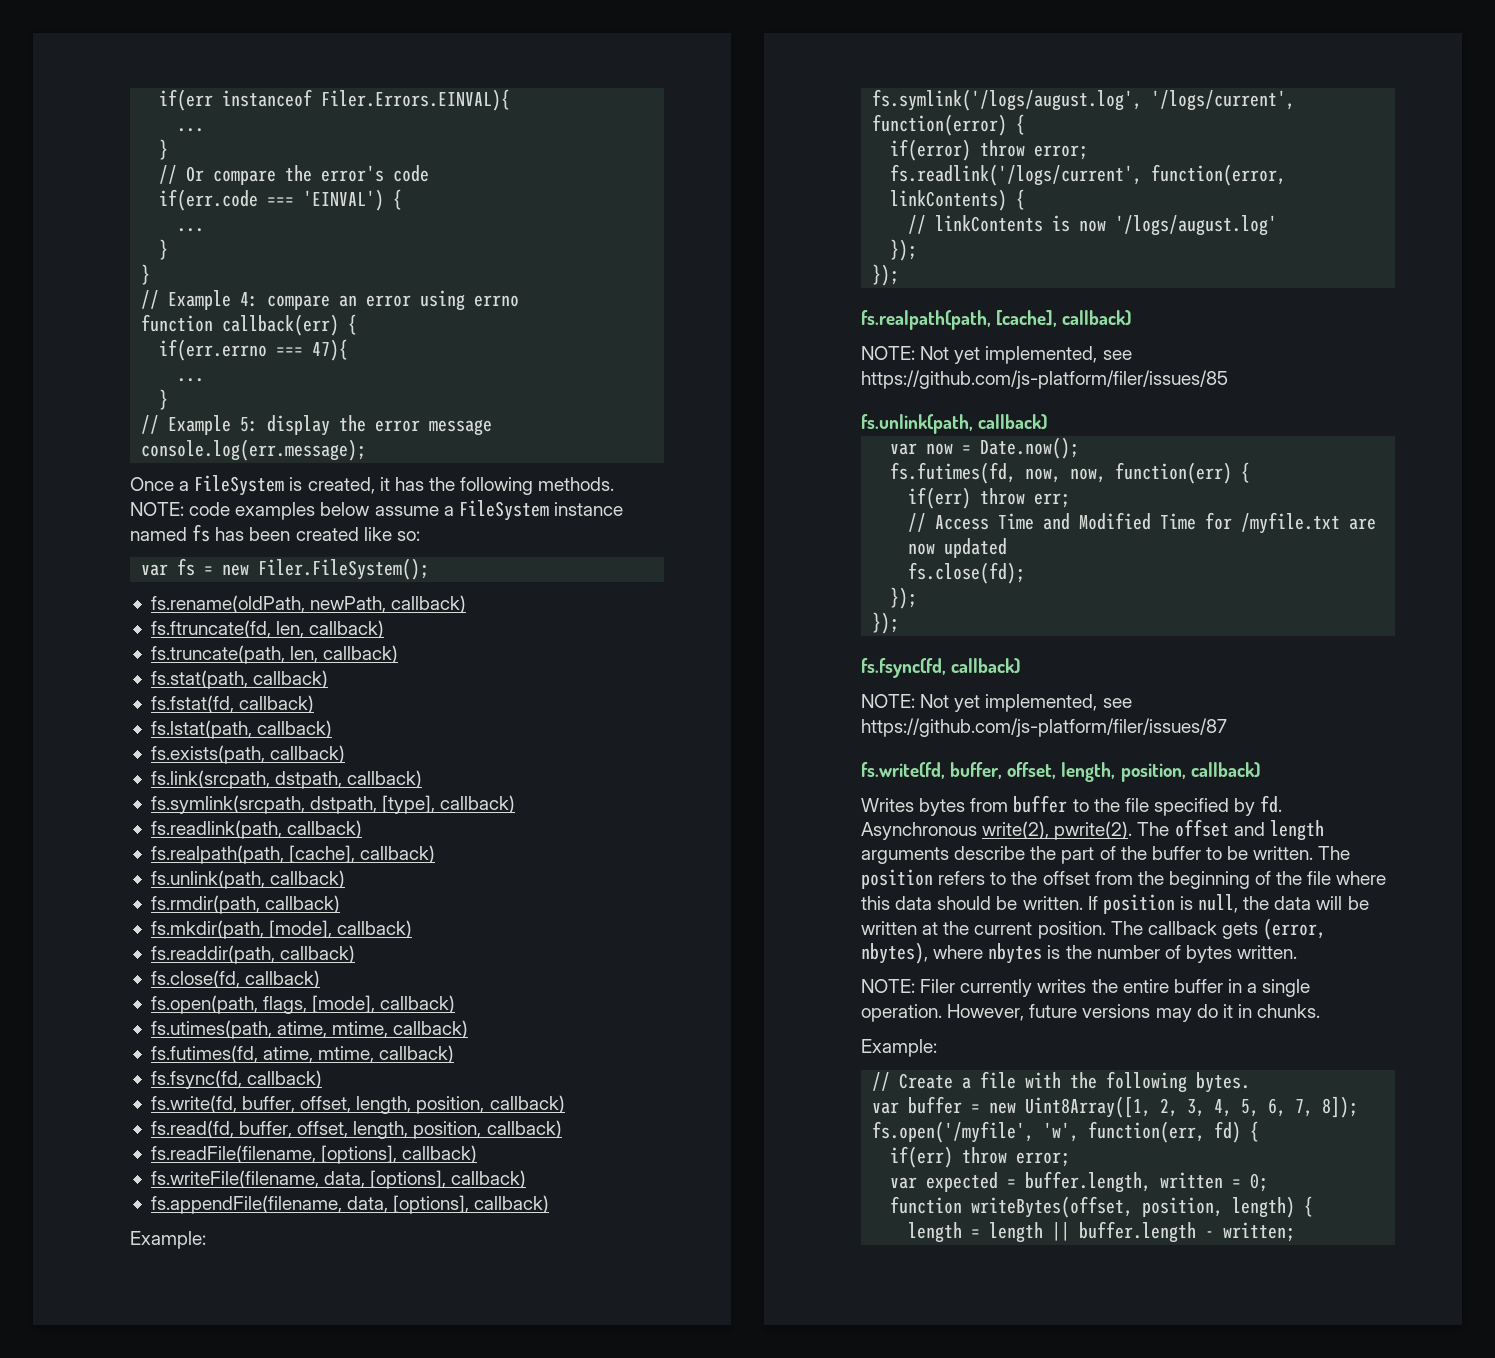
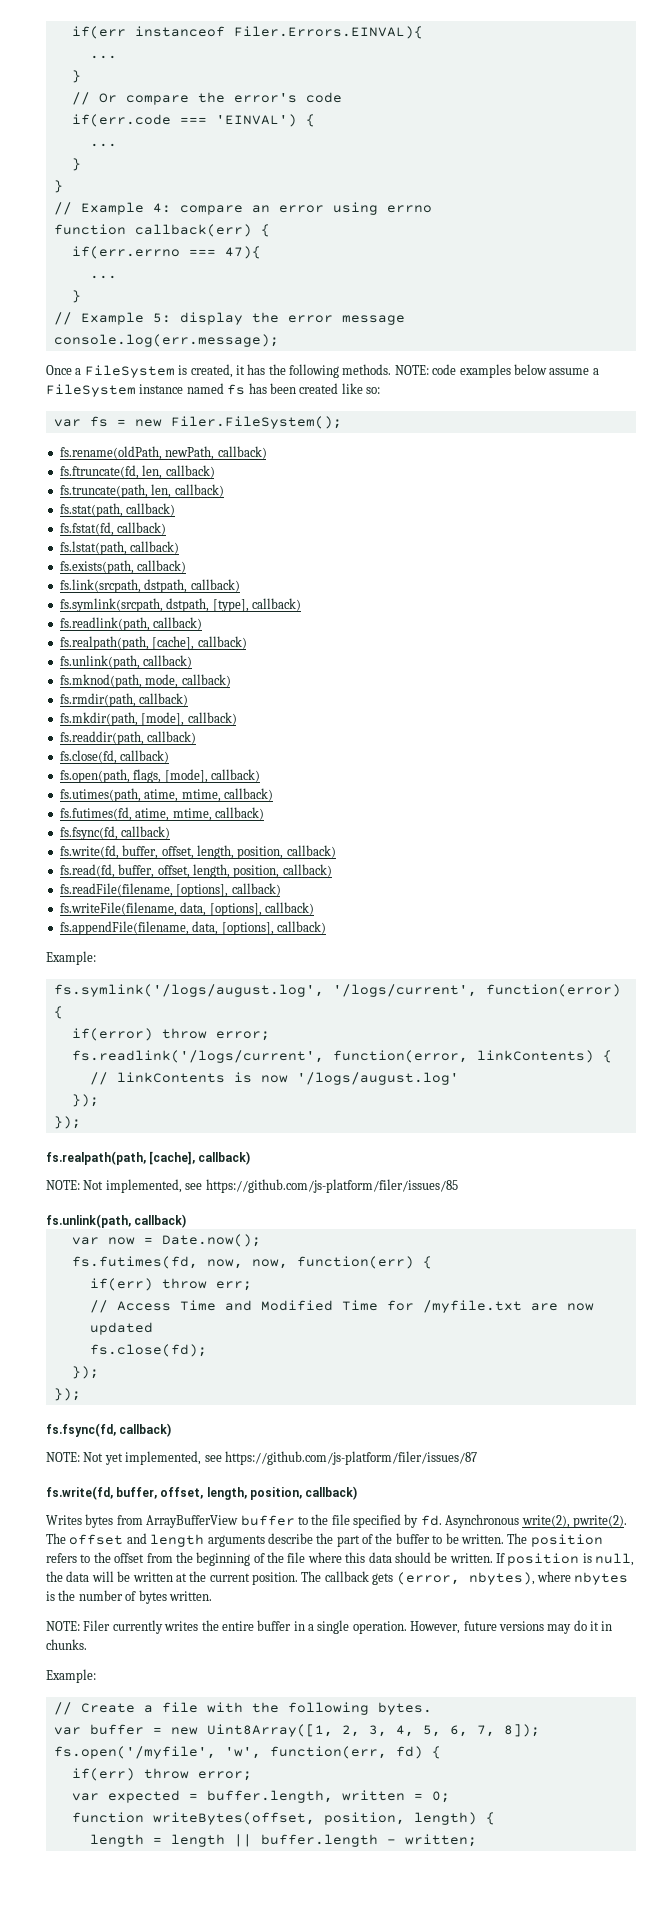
(346, 879) none -> [59,674,231,688] // fs.mknod(path, mode, callback)
[954,347,981,364] yet -> (104, 1185) none
(1009, 805) none -> [146,1515,239,1528] ArrayBufferView

